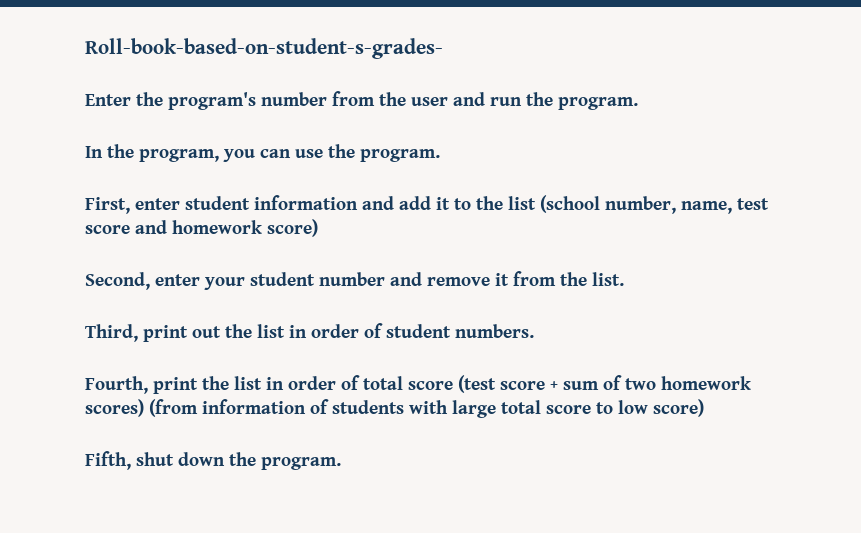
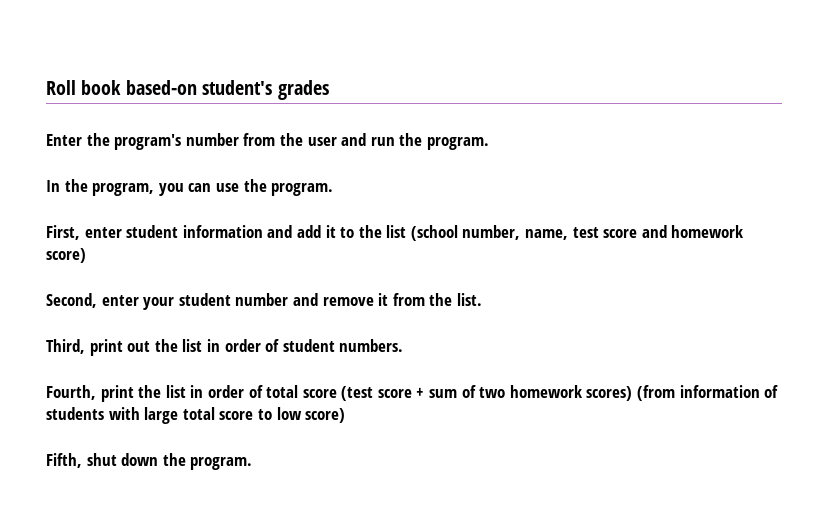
[85,38,443,59] Roll-book-based-on-student-s-grades- -> [46,80,329,100] Roll book based-on student's grades

